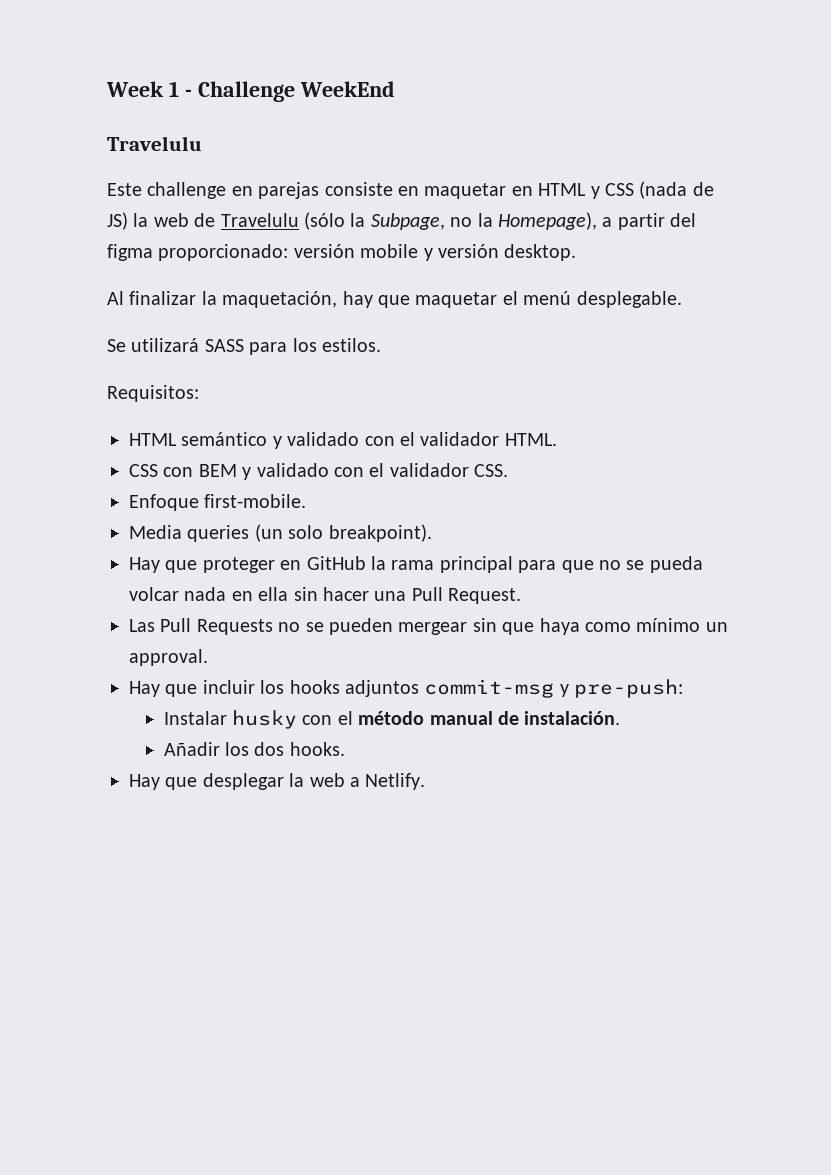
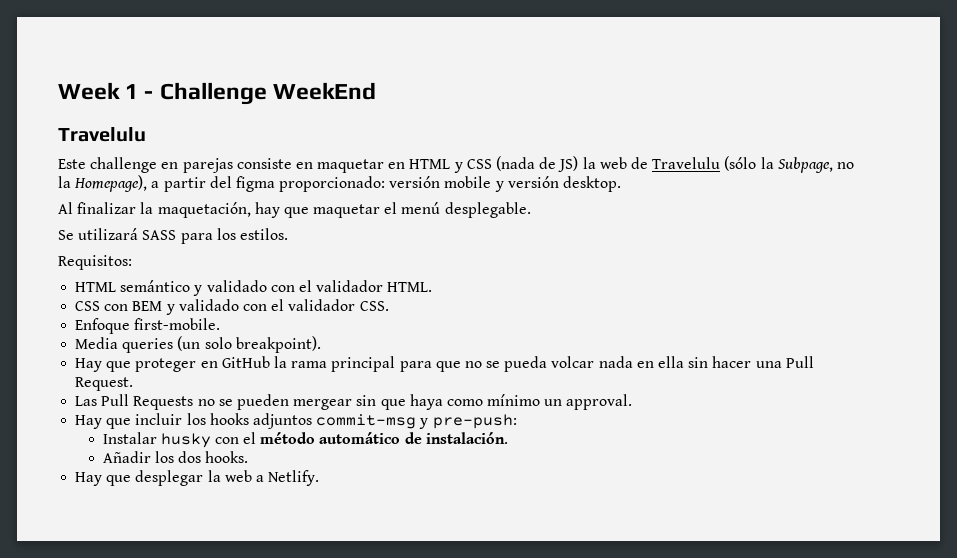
[429,711,493,725] manual -> [319,432,401,444] automático

